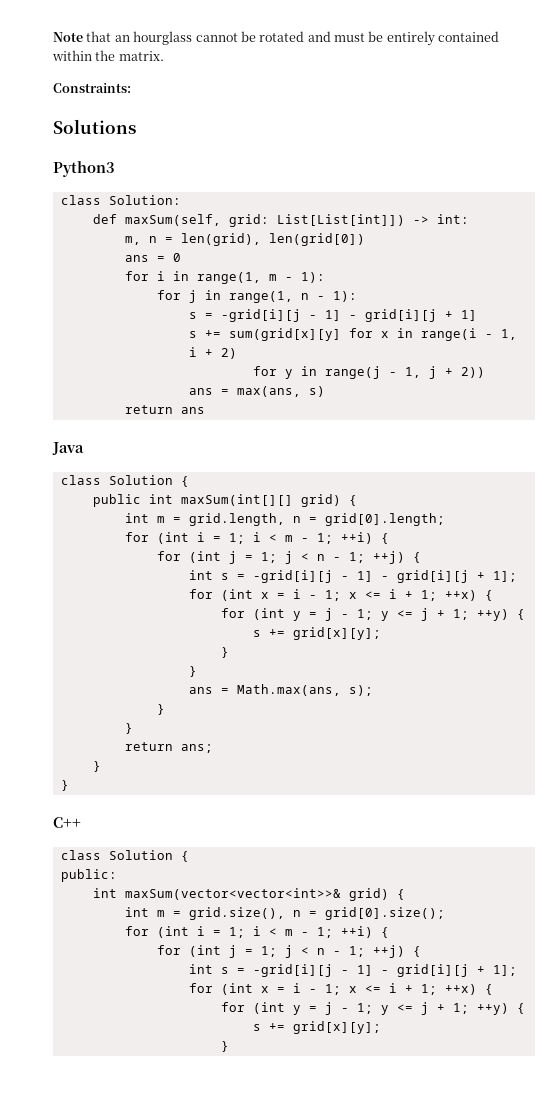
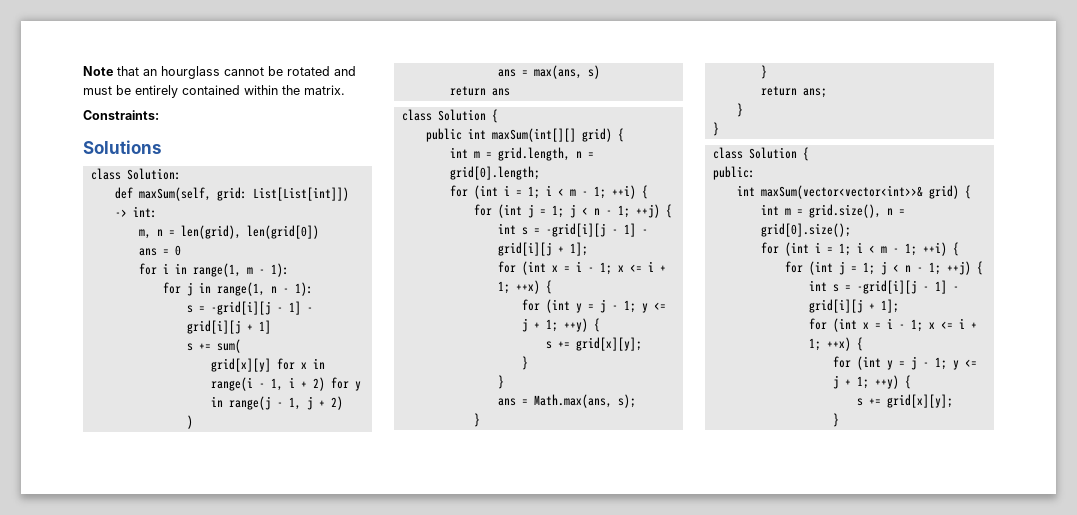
[53,161,115,177] // Python3 -> (162, 147) none
[228,328,341,341] sum(grid[x][y] -> [216,339,241,353] [210,358,271,372] sum( // grid[x][y]
(237, 353) // -> (325, 384) none
[460,367,485,378] 2)) -> [330,396,343,410] [186,415,193,429] 2) // )
[52,442,84,455] // Java -> (510, 92) none
[53,817,81,828] // C++ -> (719, 129) none

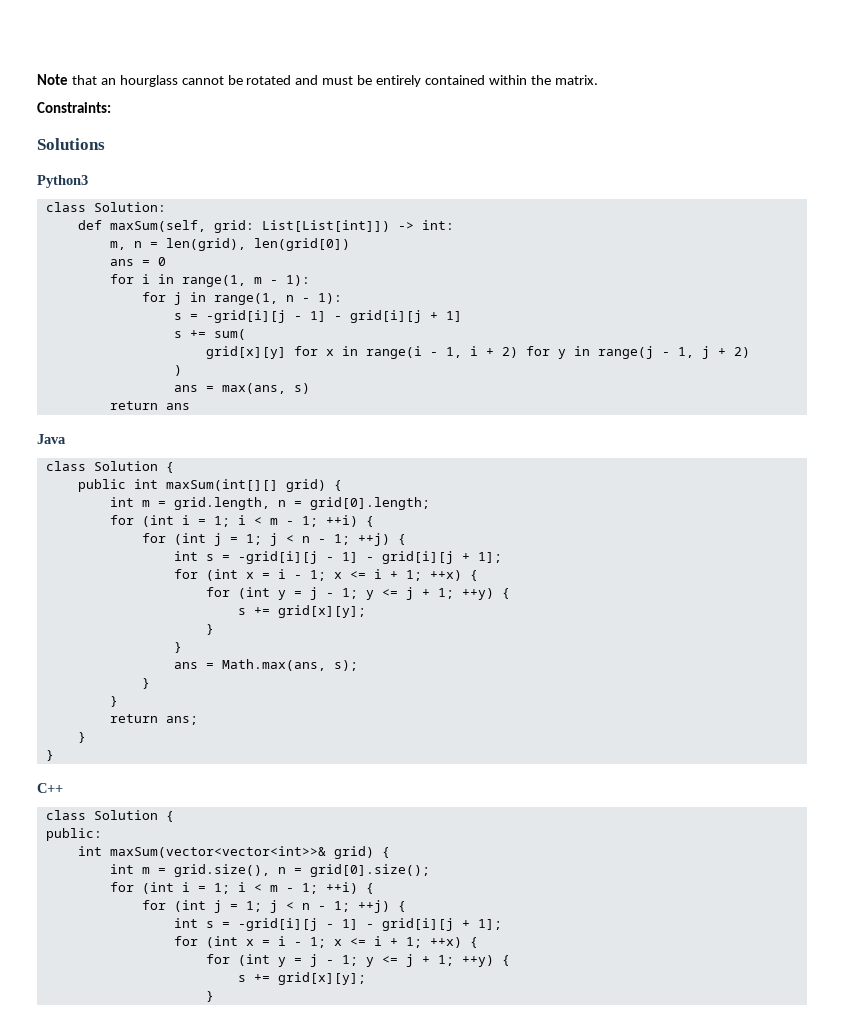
(162, 147) none -> [37,175,88,188] // Python3
(510, 92) none -> [37,434,66,444] // Java
(719, 129) none -> [37,783,63,793] // C++

